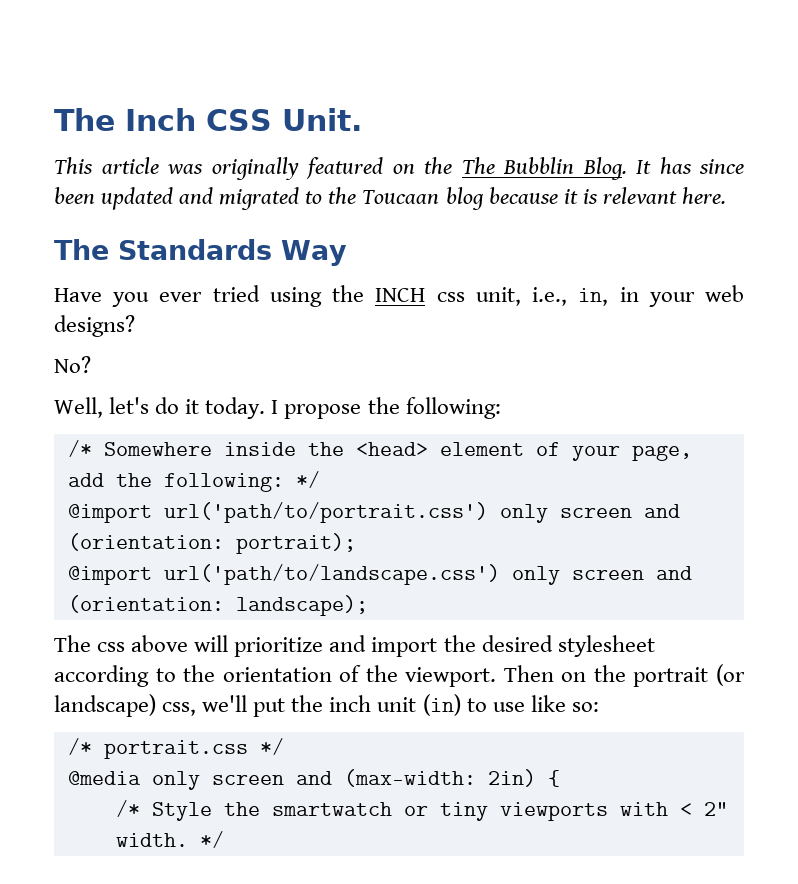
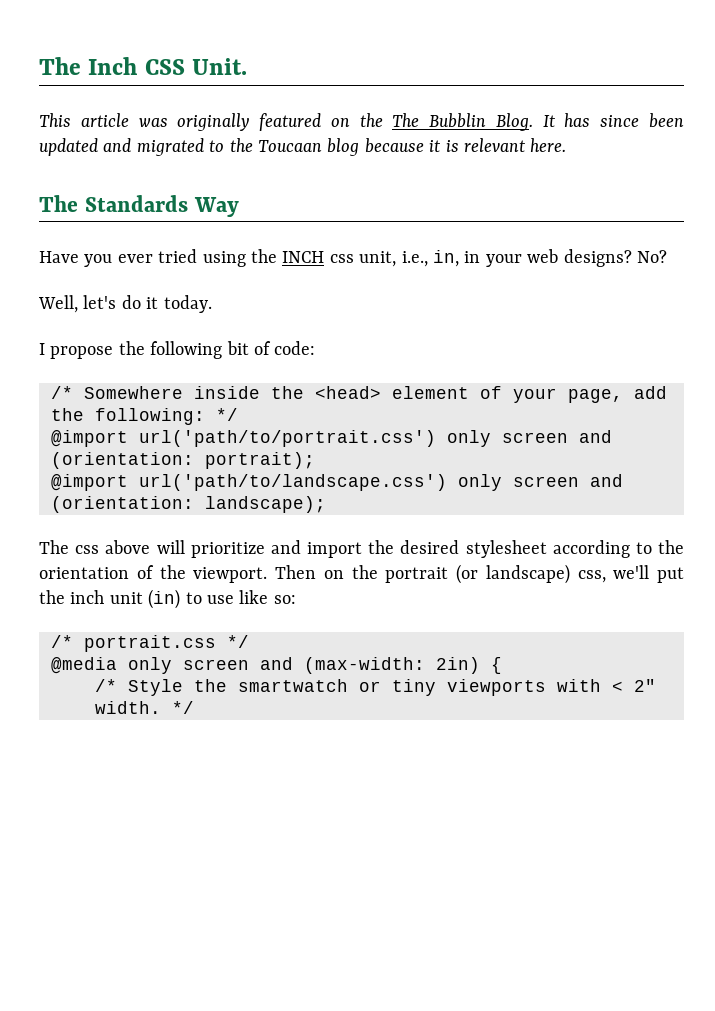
(135, 326) // -> (632, 258) none
(266, 408) none -> (212, 304) //
[405,397,501,419] following: -> [150,341,316,359] following bit of code:

